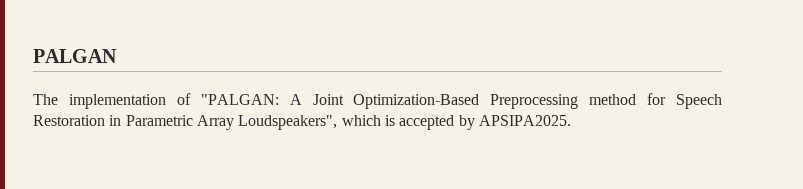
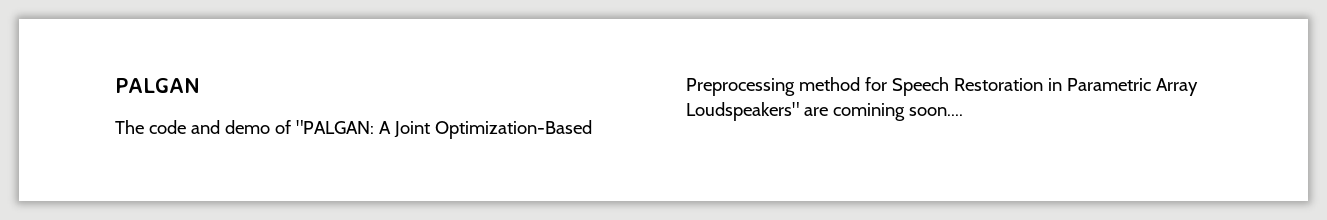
[68,94,166,109] implementation -> [148,120,270,134] code and demo
[238,115,571,130] Loudspeakers", which is accepted by APSIPA2025. -> [686,102,963,121] Loudspeakers" are comining soon....

